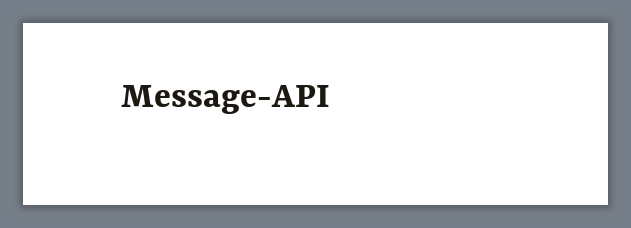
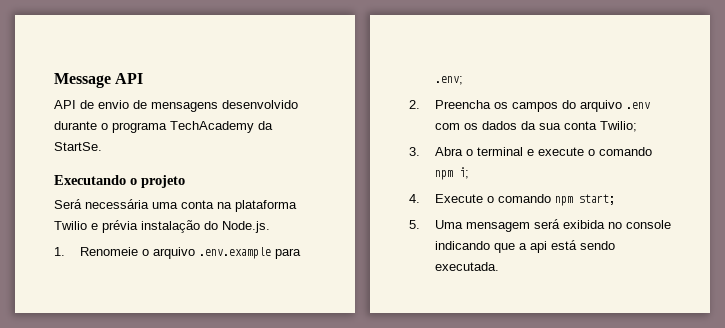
[121,85,330,114] Message-API -> [54,73,144,88] [54,100,298,112] [54,121,273,133] [54,142,102,151] [54,175,185,188] [54,199,297,212] [54,220,270,233] [54,247,301,259] [434,76,463,85] [409,100,650,112] [434,121,637,132] [409,147,652,156] [434,167,469,180] [409,194,615,206] [409,219,671,232] [434,240,615,253] [434,262,499,271] Message API // API de envio de mensagens desenvolvido durante o programa TechAcademy da StartSe. // Executando o projeto // Será necessária uma conta na plataforma Twilio e prévia instalação do Node.js. // 1. Renomeie o arquivo .env.example para .env; // 2. Preencha os campos do arquivo .env com os dados da sua conta Twilio; // 3. Abra o terminal e execute o comando npm i; // 4. Execute o comando npm start; // 5. Uma mensagem será exibida no console indicando que a api está sendo executada.

